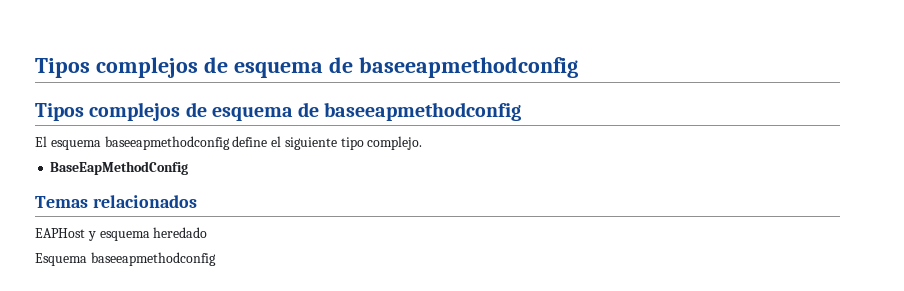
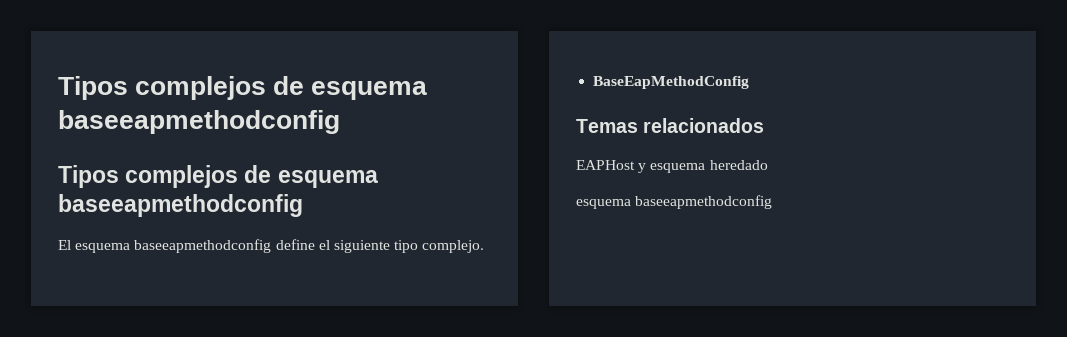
[35,57,353,78] Tipos complejos de esquema de -> [58,76,428,100] Tipos complejos de esquema
[298,102,320,117] de -> (378, 179) none
[35,253,87,266] Esquema -> [576,199,631,209] esquema

